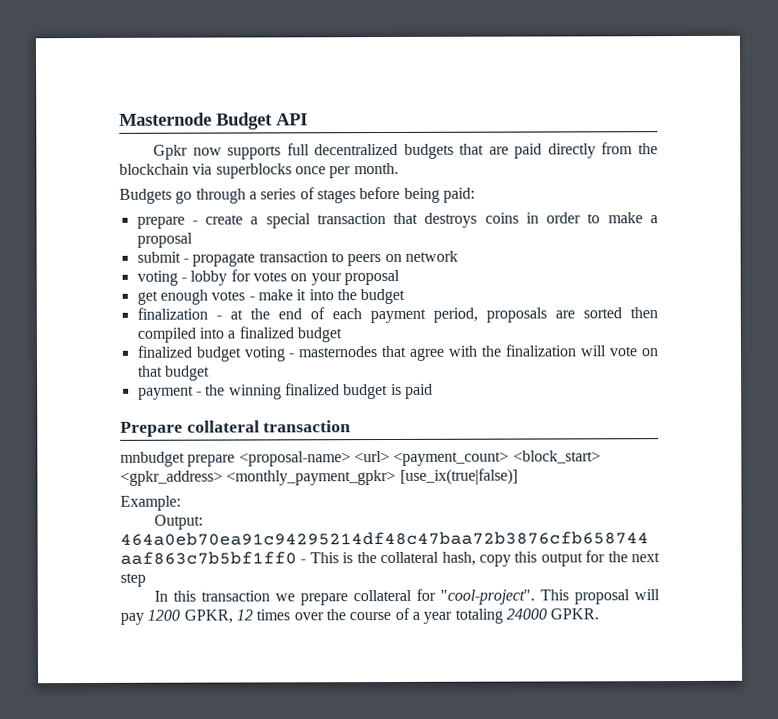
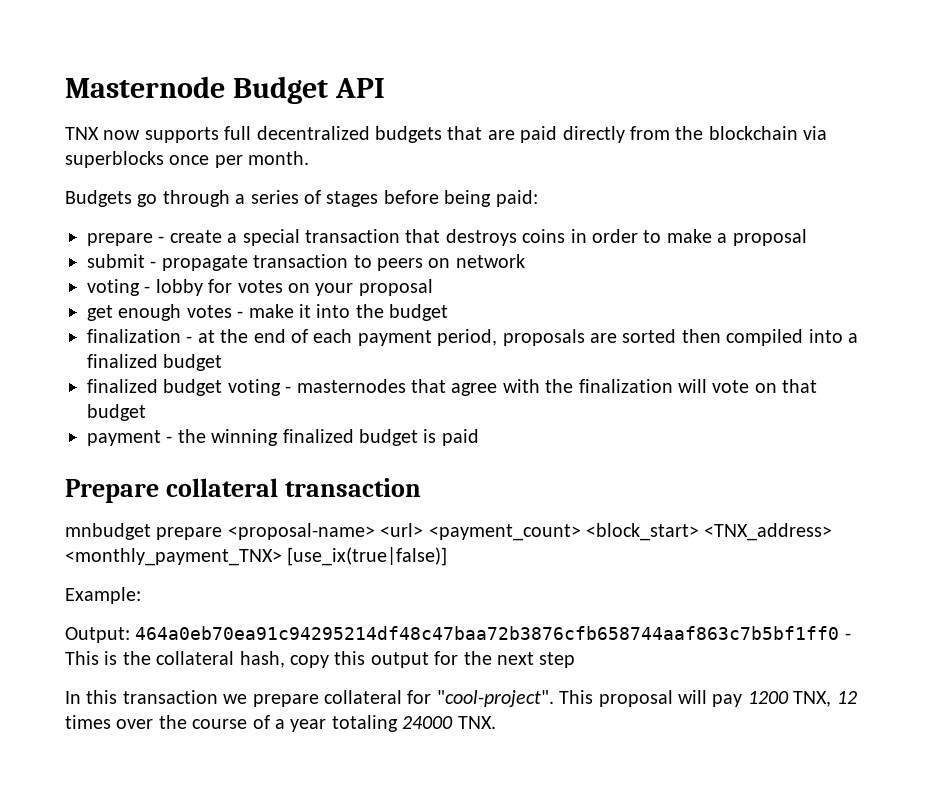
[153,144,189,160] Gpkr -> [65,127,99,140] TNX
[120,469,397,486] <gpkr_address> <monthly_payment_gpkr> -> [704,523,833,541] [65,548,282,566] <TNX_address> <monthly_payment_TNX>
[183,609,233,624] GPKR, -> [793,691,832,707] TNX,
[550,608,600,620] GPKR. -> [457,716,496,729] TNX.

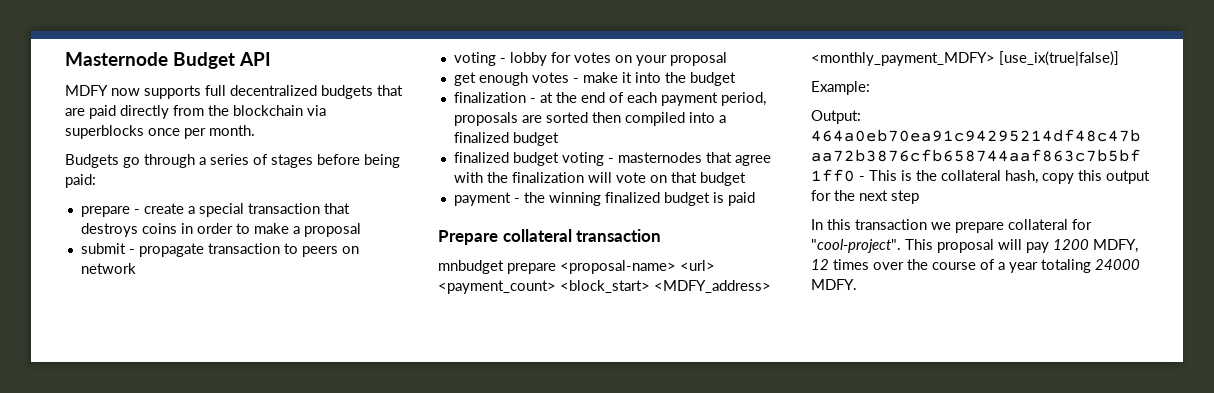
[65,127,99,140] TNX -> [65,85,108,96] MDFY
[704,523,833,541] [65,548,282,566] <TNX_address> <monthly_payment_TNX> -> [654,280,771,293] [811,52,995,66] <MDFY_address> <monthly_payment_MDFY>
[793,691,832,707] TNX, -> [1093,239,1138,253] MDFY,
[457,716,496,729] TNX. -> [811,279,857,290] MDFY.

